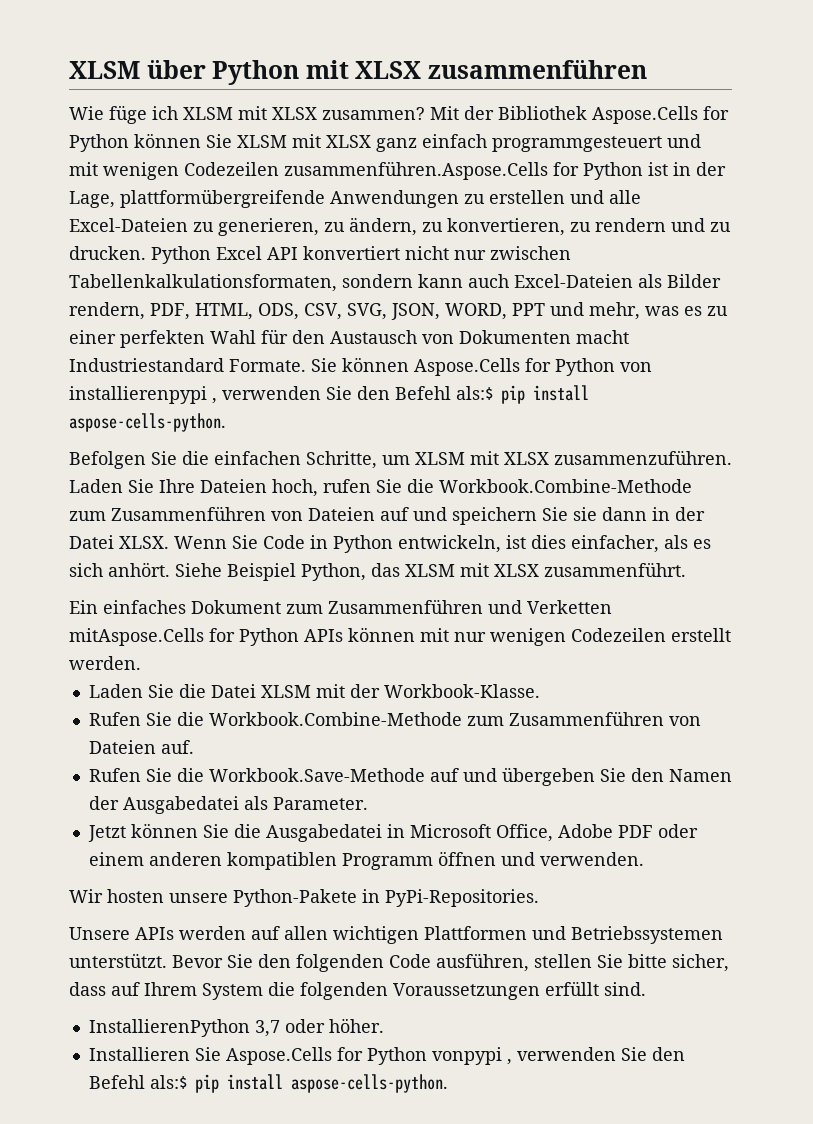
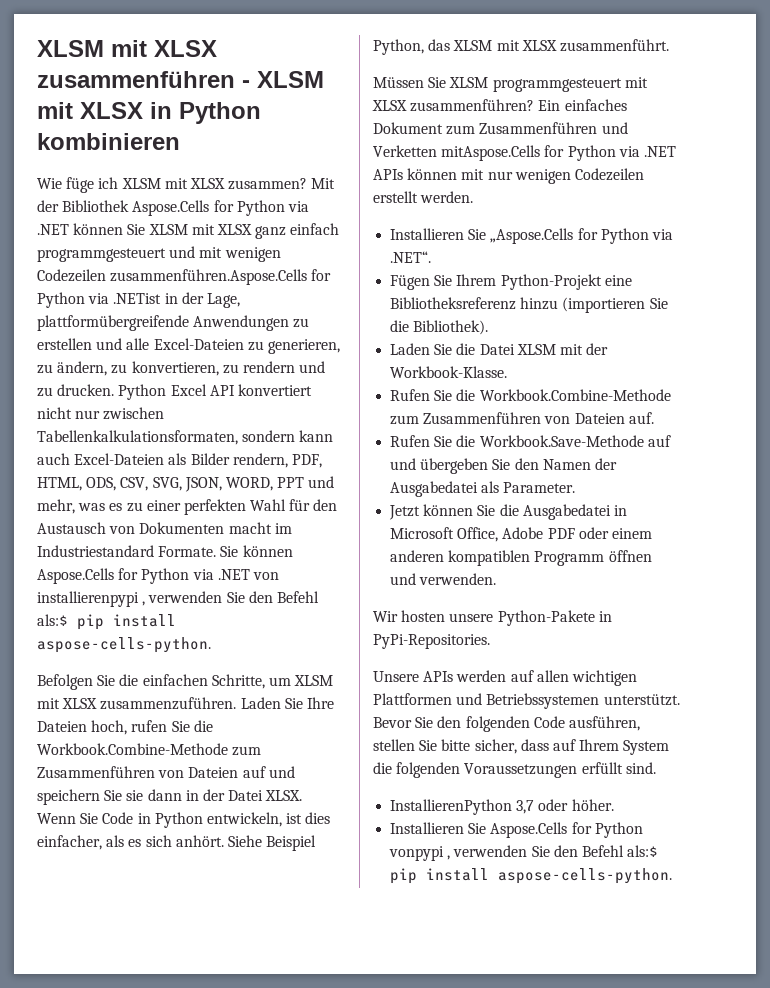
[69,60,300,85] XLSM über Python -> [37,40,104,57] XLSM
(648, 69) none -> [242,71,324,88] [37,102,261,124] [37,133,180,150] - XLSM mit XLSX in Python kombinieren
(129, 143) none -> [287,201,309,212] [37,224,69,235] via .NET
[648,162,668,176] ist -> [88,293,162,304] via .NETist
(629, 337) none -> [274,523,292,534] im
(615, 367) none -> [192,569,250,580] via .NET
(686, 569) none -> [373,77,648,92] [372,99,535,112] Müssen Sie XLSM programmgesteuert mit XLSX zusammenführen?
(299, 637) none -> [618,146,676,157] via .NET
(141, 663) none -> [390,228,673,244] [390,251,432,263] [390,274,632,290] [390,297,668,313] [390,320,489,335] // Installieren Sie „Aspose.Cells for Python via .NET“. // Fügen Sie Ihrem Python-Projekt eine Bibliotheksreferenz hinzu (importieren Sie die Bibliothek).

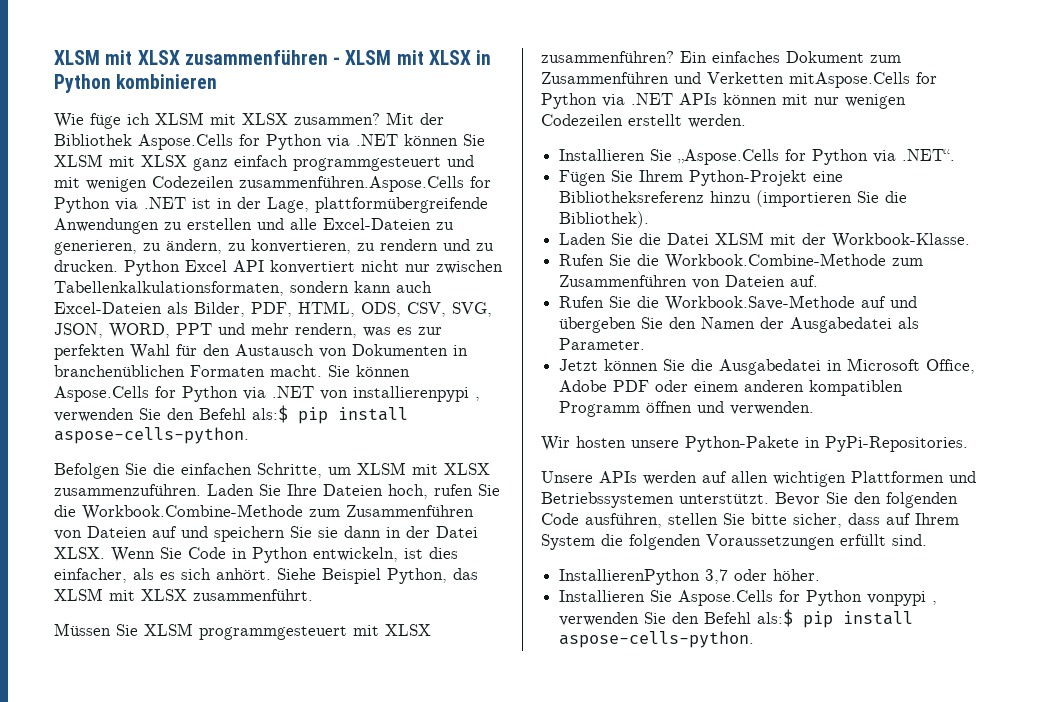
[113,293,162,304] .NETist -> [144,197,211,209] .NET ist
[190,453,288,468] Bilder rendern, -> [194,302,245,317] Bilder,
[37,499,181,514] mehr, was es zu einer -> [251,323,442,338] mehr rendern, was es zur
[228,522,292,534] [37,545,217,557] macht im Industriestandard Formate. -> [453,345,468,356] [54,365,322,377] in branchenüblichen Formaten macht.

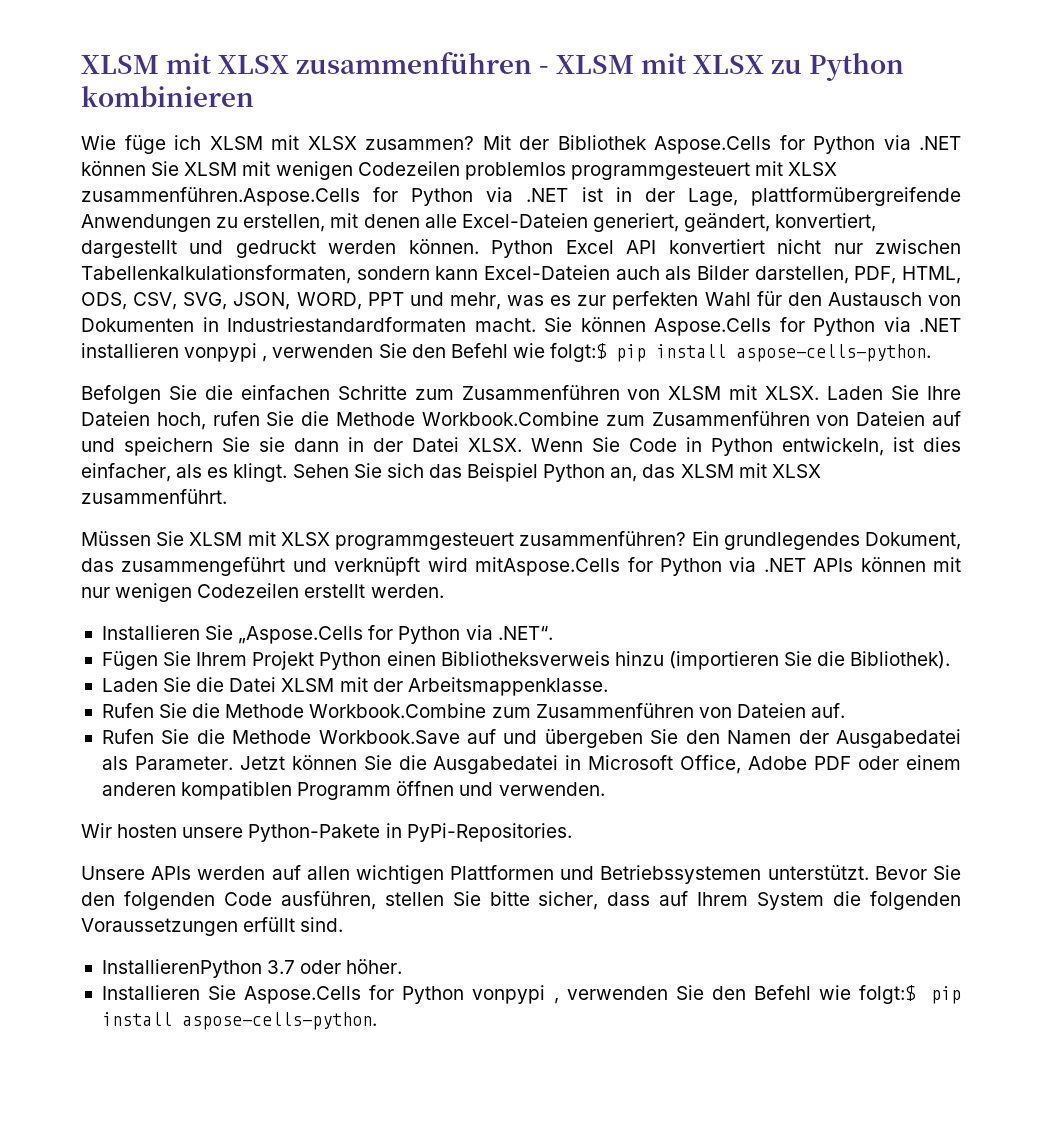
[476,50,492,65] in -> [771,59,803,74] zu
[141,155,474,171] [54,176,234,192] XLSX ganz einfach programmgesteuert und mit wenigen Codezeilen -> [275,161,838,180] wenigen Codezeilen problemlos programmgesteuert mit XLSX
[187,218,454,230] [54,239,494,255] [54,260,118,272] erstellen und alle Excel-Dateien zu generieren, zu ändern, zu konvertieren, zu rendern und zu drucken. -> [243,213,877,232] [81,239,479,258] erstellen, mit denen alle Excel-Dateien generiert, geändert, konvertiert, dargestellt und gedruckt werden können.
[396,281,432,293] [54,302,245,317] auch Excel-Dateien als Bilder, -> [484,265,849,284] Excel-Dateien auch als Bilder darstellen,
[251,323,357,338] mehr rendern, -> [449,292,501,310] mehr,
[54,365,265,377] branchenüblichen Formaten -> [227,317,466,332] Industriestandardformaten
[320,386,480,402] [54,405,288,423] von installierenpypi , verwenden Sie den Befehl als:$ -> [81,343,608,362] installieren vonpypi , verwenden Sie den Befehl wie folgt:$
[257,462,490,478] [54,484,201,496] Schritte, um XLSM mit XLSX zusammenzuführen. -> [337,385,820,400] Schritte zum Zusammenführen von XLSM mit XLSX.
[82,504,303,520] Workbook.Combine-Methode -> [336,411,599,426] Methode Workbook.Combine
[181,568,447,584] sich anhört. Siehe Beispiel Python, -> [233,463,638,482] klingt. Sehen Sie sich das Beispiel Python an,
[199,624,431,640] programmgesteuert mit XLSX -> [247,531,515,550] mit XLSX programmgesteuert
[712,51,901,63] [541,72,784,84] einfaches Dokument zum Zusammenführen und Verketten -> [723,532,961,550] [81,557,468,576] grundlegendes Dokument, das zusammengeführt und verknüpft wird
[689,170,844,186] [559,191,705,203] Python-Projekt eine Bibliotheksreferenz -> [252,651,610,670] Projekt Python einen Bibliotheksverweis
[832,233,971,248] [559,253,887,269] Workbook-Klasse. // Rufen Sie die Workbook.Combine-Methode -> [407,677,608,696] [101,703,487,718] Arbeitsmappenklasse. // Rufen Sie die Methode Workbook.Combine
[665,295,856,311] Workbook.Save-Methode -> [232,730,460,744] Methode Workbook.Save
(646, 344) // -> (233, 763) none
[705,569,729,584] 3,7 -> [267,960,296,974] 3.7
[757,609,794,627] als:$ -> [819,985,917,1004] wie folgt:$

